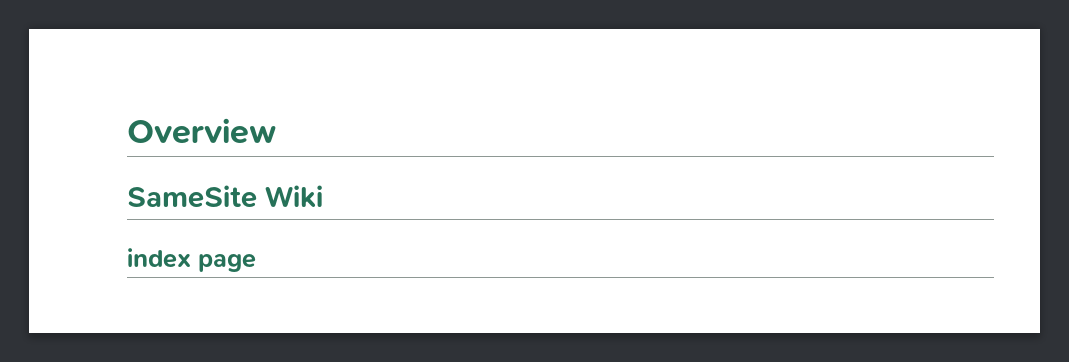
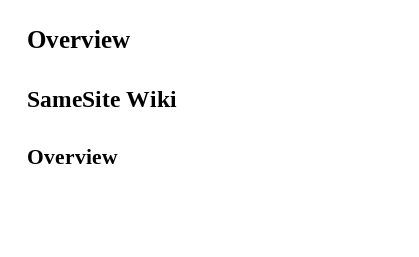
[127,248,256,272] index page -> [27,149,118,164] Overview

